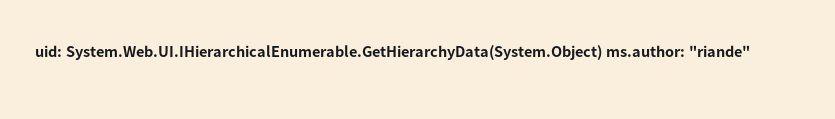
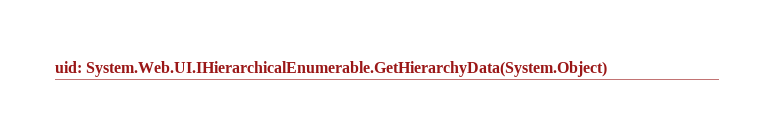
[605,45,750,57] ms.author: "riande" -> (608, 69) none

